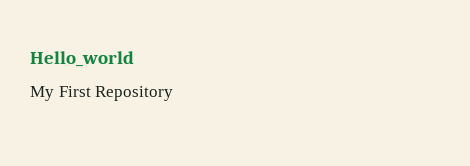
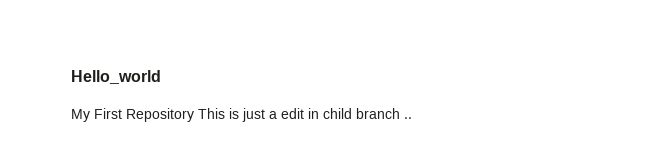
(174, 93) none -> [198,108,412,122] This is just a edit in child branch ..

